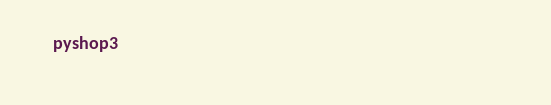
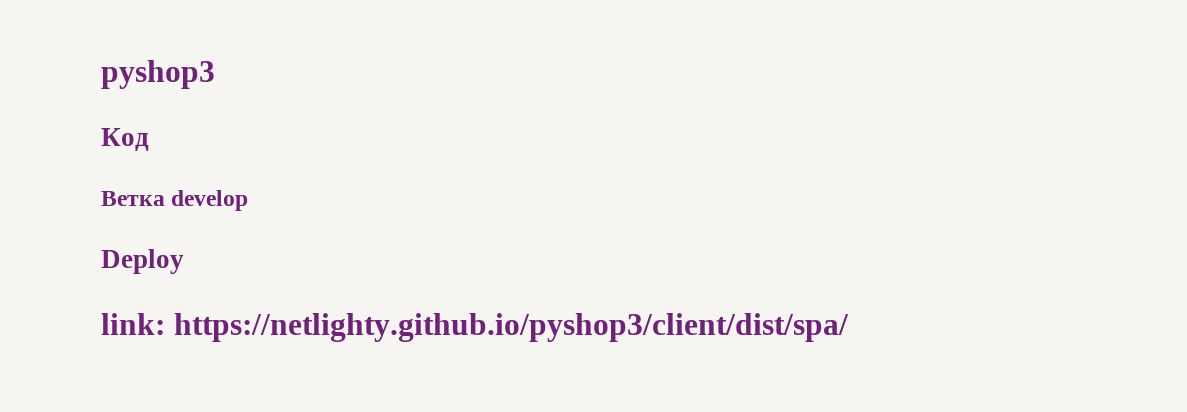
(118, 44) none -> [101,128,149,151] [101,190,249,211] [101,249,184,274] [101,313,849,342] // Код // Ветка develop // Deploy // link: https://netlighty.github.io/pyshop3/client/dist/spa/

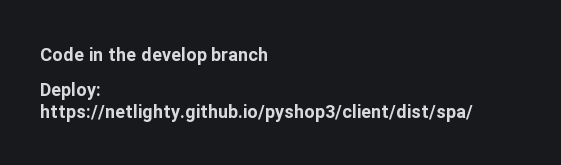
[101,60,215,89] [101,128,149,151] [101,190,249,211] [101,249,184,274] [101,313,165,335] pyshop3 // Код // Ветка develop // Deploy // link: -> [40,47,269,65] [40,82,101,100] Code in the develop branch // Deploy:

